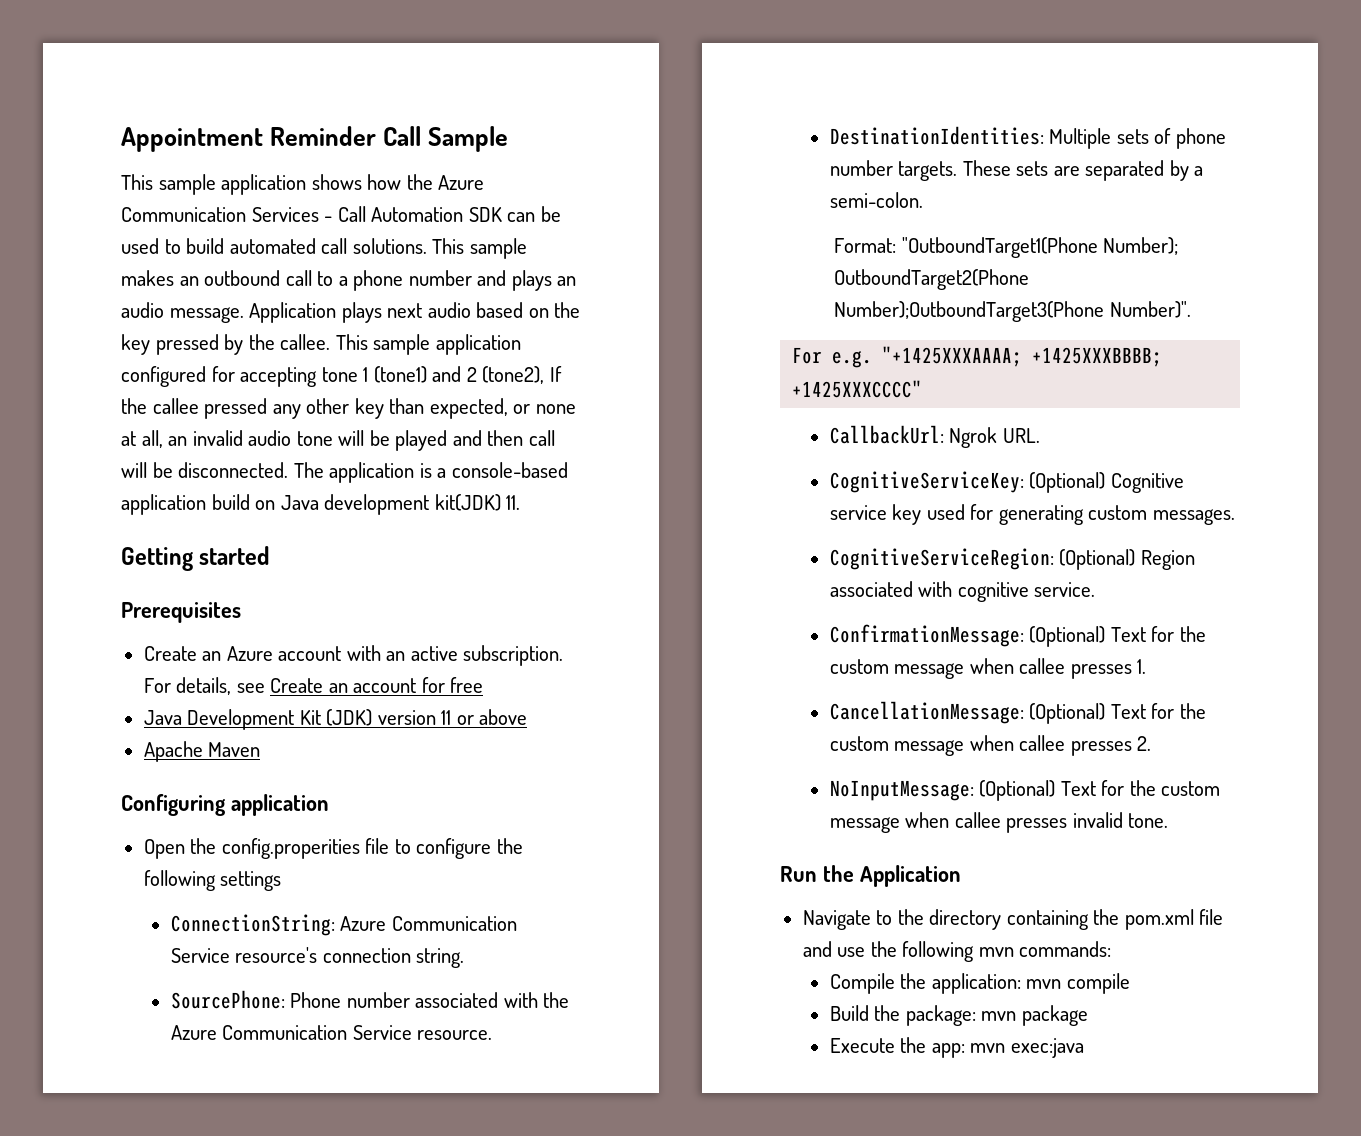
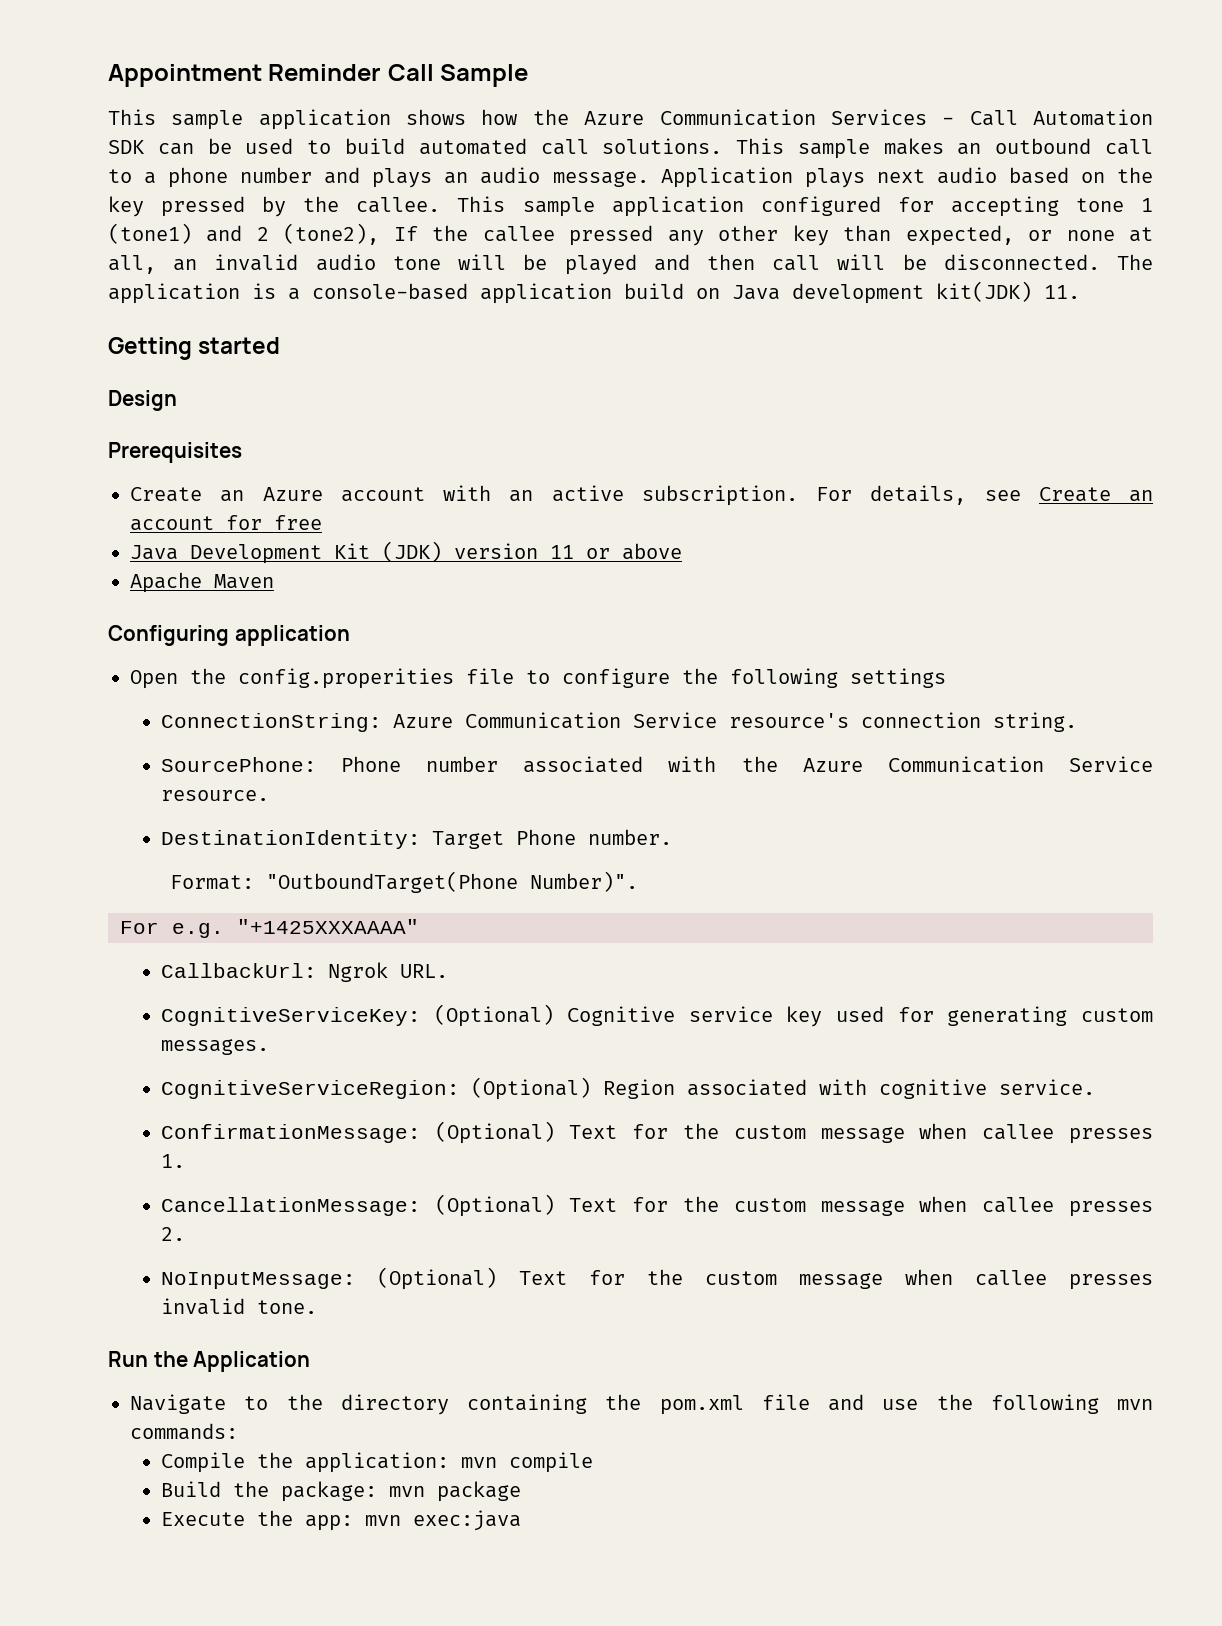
(270, 555) none -> [108,390,177,411] // Design
[829,126,1226,149] [829,160,1204,181] [829,192,923,208] [834,237,1179,258] [834,269,1030,290] [834,301,1105,322] DestinationIdentities: Multiple sets of phone number targets. These sets are separated by a semi-colon. // Format: "OutboundTarget1(Phone Number); OutboundTarget2(Phone Number);OutboundTarget3(Phone -> [160,829,672,849] [169,871,518,893] DestinationIdentity: Target Phone number. // Format: "OutboundTarget(Phone
[882,346,1163,367] [792,380,923,398] "+1425XXXAAAA; +1425XXXBBBB; +1425XXXCCCC" -> [237,919,419,934] "+1425XXXAAAA"

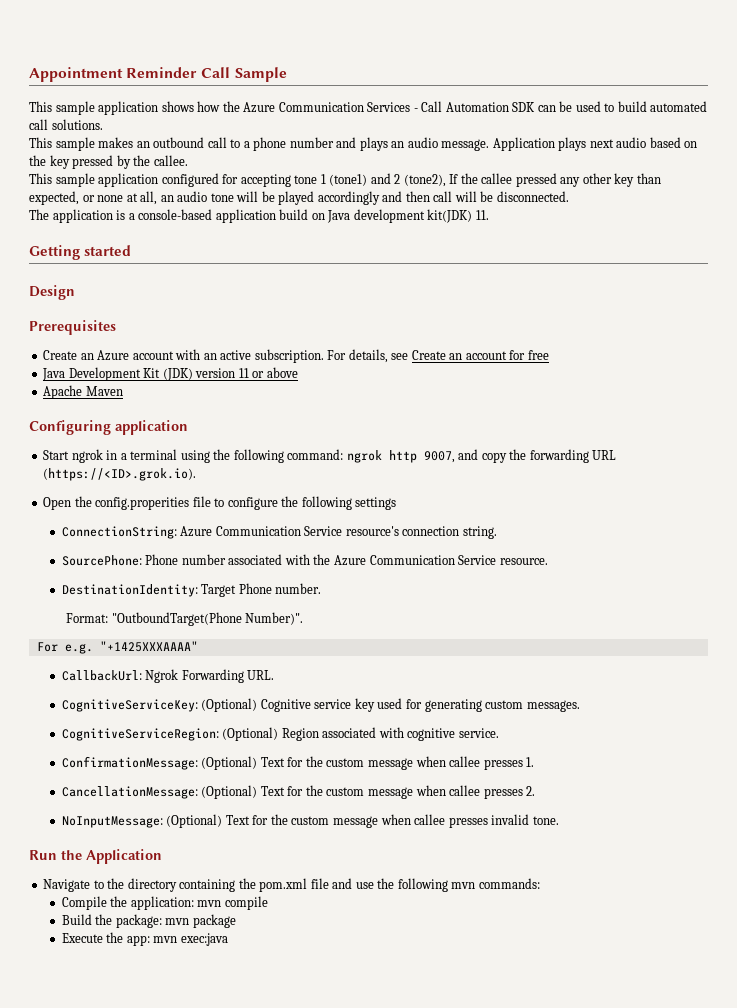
(723, 146) none -> (103, 124) //
(441, 205) none -> (188, 160) //
[214,254,299,271] invalid -> (174, 198) none
(637, 264) none -> [317,191,380,205] accordingly
(1100, 262) none -> (569, 196) //
(350, 635) none -> [43,449,617,463] [43,468,197,481] // Start ngrok in a terminal using the following command: ngrok http 9007, and copy the forwarding URL (https://<ID>.grok.io).
(388, 972) none -> [181,669,244,683] Forwarding

